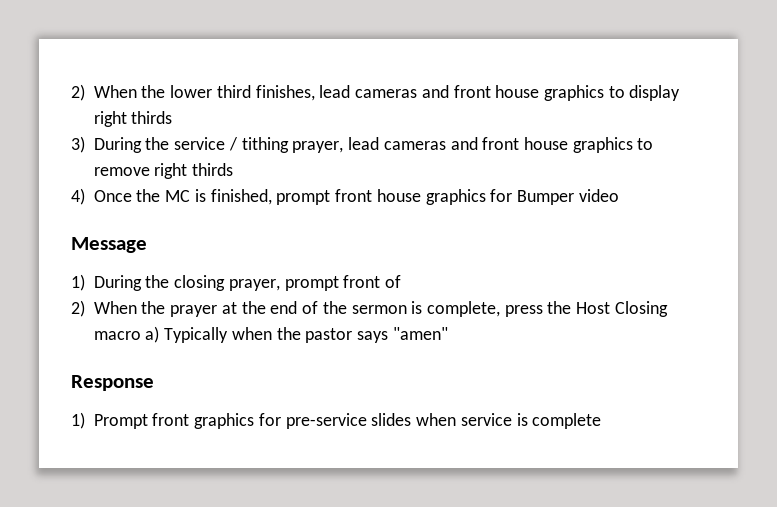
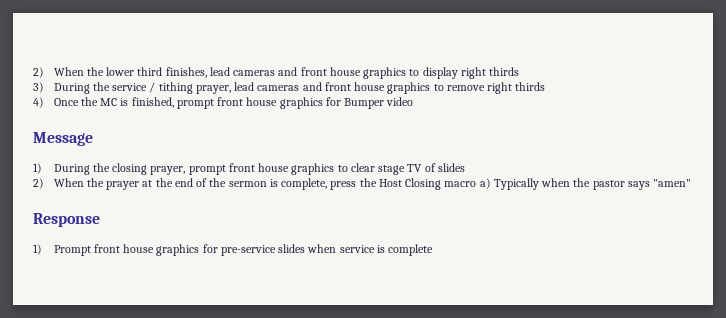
[385,275,402,288] of -> [258,163,465,175] house graphics to clear stage TV of slides
(190, 419) none -> [123,244,155,253] house

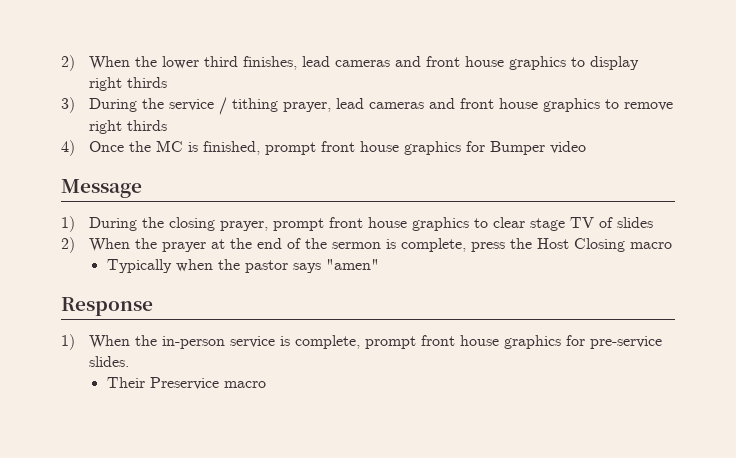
[479,178,491,189] a) -> (673, 245) //
[53,245,91,256] Prompt -> [89,335,417,349] When the in-person service is complete, prompt
[278,244,434,256] slides when service is complete -> [89,356,130,367] [106,377,266,390] slides. // Their Preservice macro

